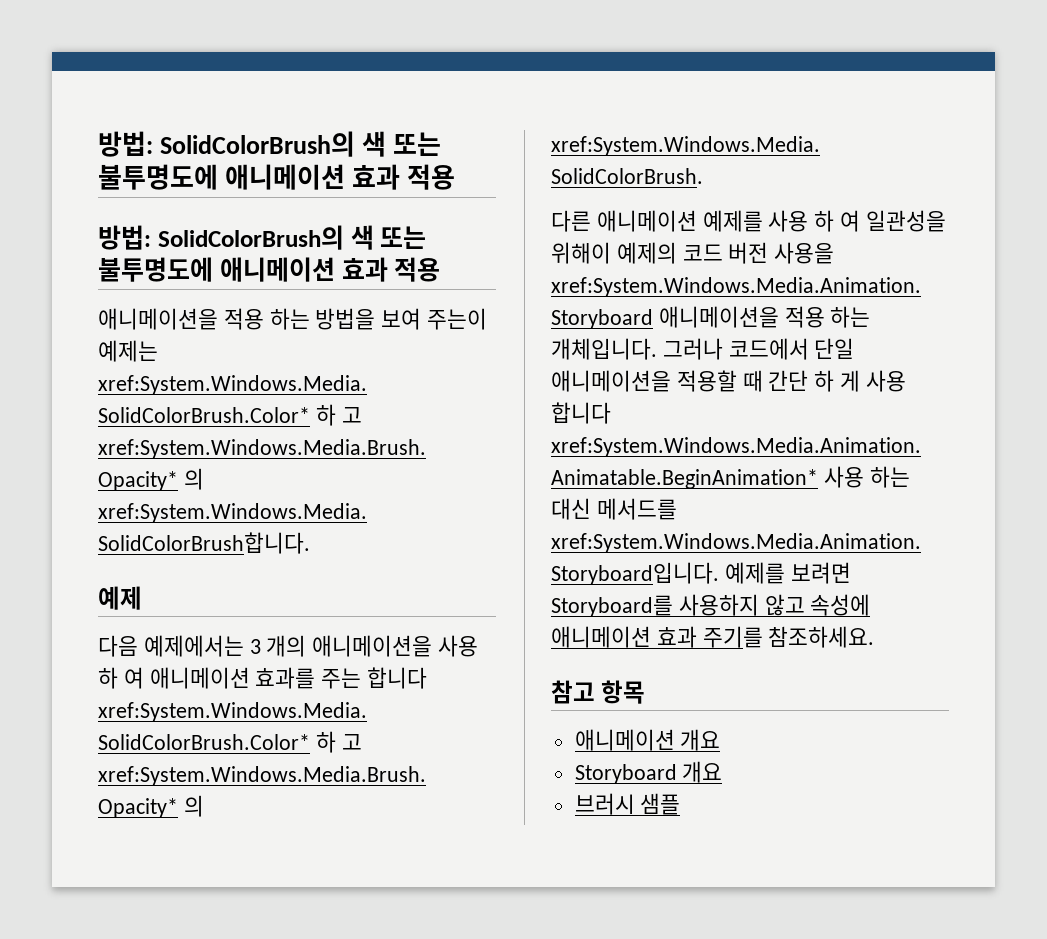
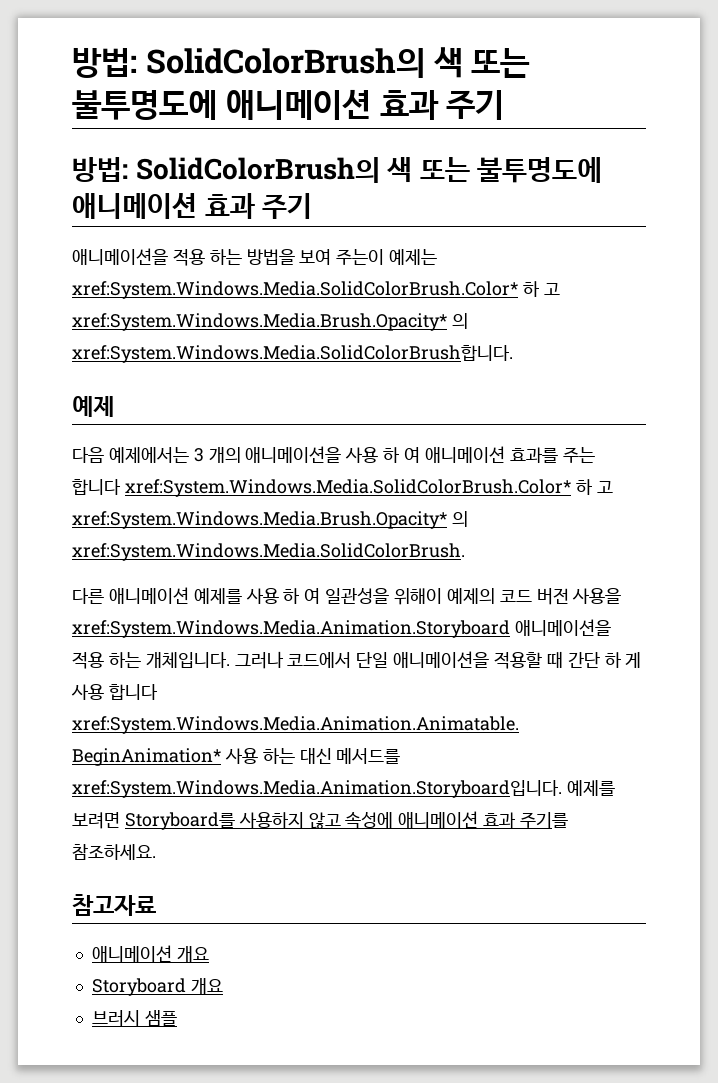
[98,131,442,157] [98,164,456,190] [98,225,427,250] [98,257,441,282] 방법: SolidColorBrush의 색 또는 불투명도에 애니메이션 효과 적용 // 방법: SolidColorBrush의 색 또는 불투명도에 애니메이션 효과 적용 -> [72,47,531,78] [72,89,505,120] [72,157,603,183] [72,193,313,219] 방법: SolidColorBrush의 색 또는 불투명도에 애니메이션 효과 주기 // 방법: SolidColorBrush의 색 또는 불투명도에 애니메이션 효과 주기
[551,680,646,704] 참고 항목 -> [72,894,156,916] 참고자료

